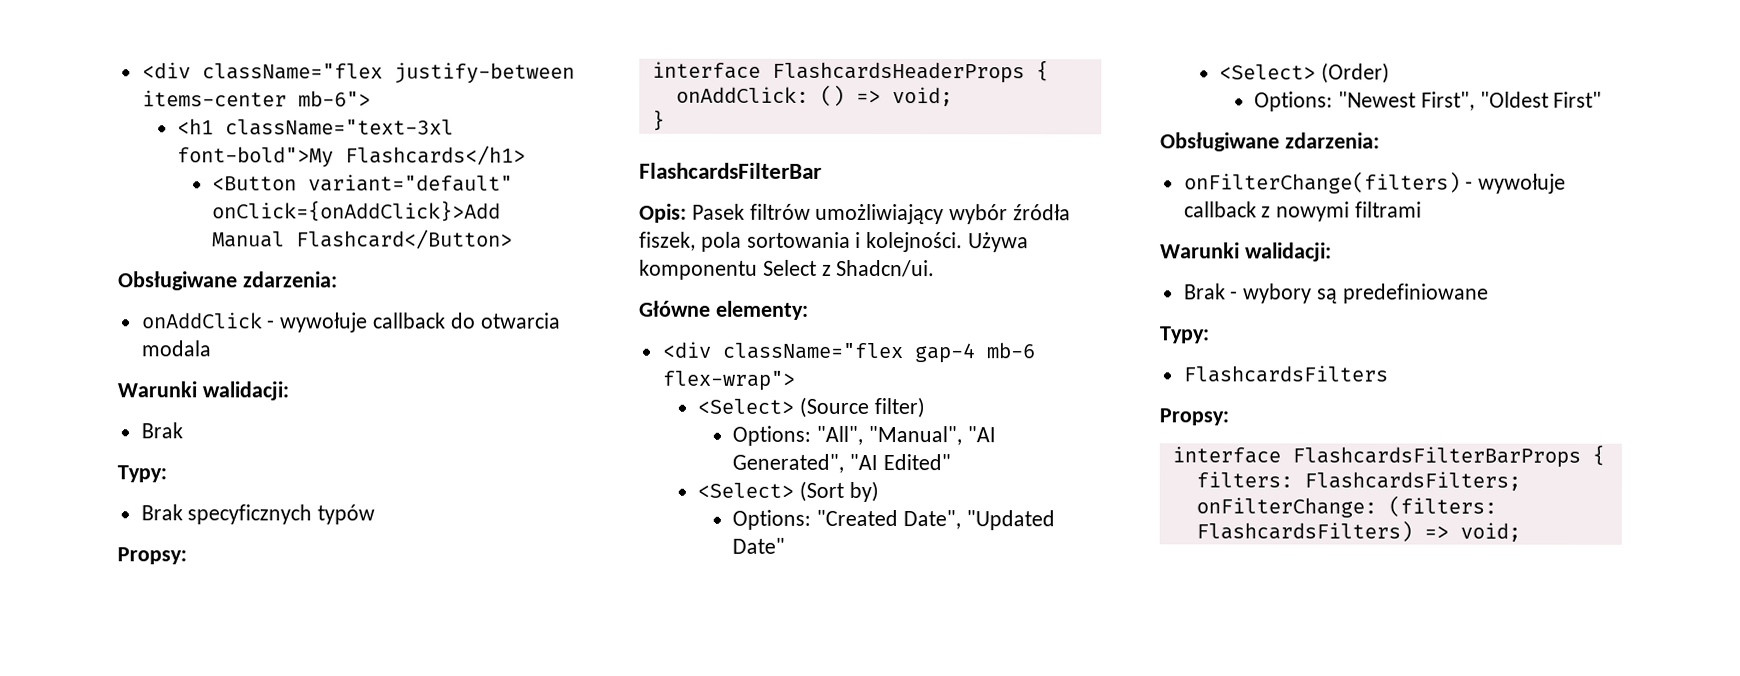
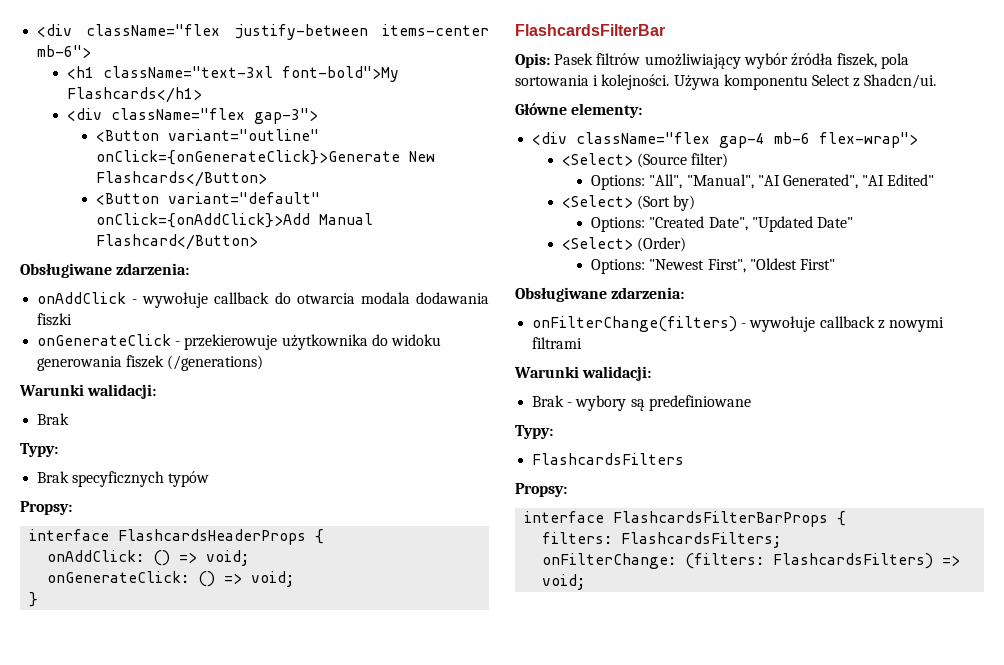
(526, 155) none -> [66,108,318,124] [96,129,320,142] [96,150,436,165] [96,171,268,187] // <div className="flex gap-3"> // <Button variant="outline" onClick={onGenerateClick}>Generate New Flashcards</Button>
(211, 348) none -> [416,292,489,304] [37,313,73,326] [37,334,441,350] [37,355,264,371] dodawania fiszki // onGenerateClick - przekierowuje użytkownika do widoku generowania fiszek (/generations)
(953, 97) none -> [47,571,295,587] // onGenerateClick: () => void;

